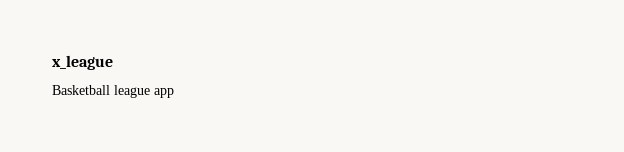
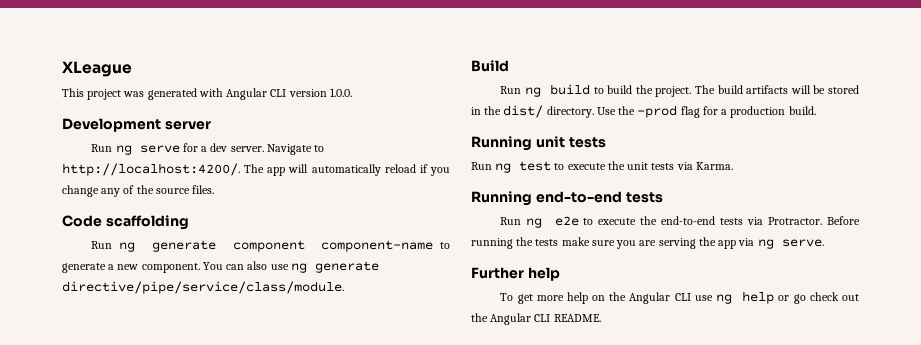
[52,55,113,70] [52,85,174,98] x_league // Basketball league app -> [62,61,132,77] [62,88,352,100] [62,118,211,132] [91,143,325,155] [62,163,451,176] [62,185,215,197] [62,215,189,230] [91,240,451,252] [62,261,379,273] [62,281,344,294] [471,60,509,72] [500,84,860,97] [471,105,816,118] [471,136,606,151] [471,161,733,173] [471,191,663,206] [500,216,860,228] [471,237,824,249] [471,267,560,281] [500,291,859,304] [471,313,601,325] XLeague // This project was generated with Angular CLI version 1.0.0. // Development server // Run ng serve for a dev server. Navigate to http://localhost:4200/. The app will automatically reload if you change any of the source files. // Code scaffolding // Run ng generate component component-name to generate a new component. You can also use ng generate directive/pipe/service/class/module. // Build // Run ng build to build the project. The build artifacts will be stored in the dist/ directory. Use the -prod flag for a production build. // Running unit tests // Run ng test to execute the unit tests via Karma. // Running end-to-end tests // Run ng e2e to execute the end-to-end tests via Protractor. Before running the tests make sure you are serving the app via ng serve. // Further help // To get more help on the Angular CLI use ng help or go check out the Angular CLI README.

